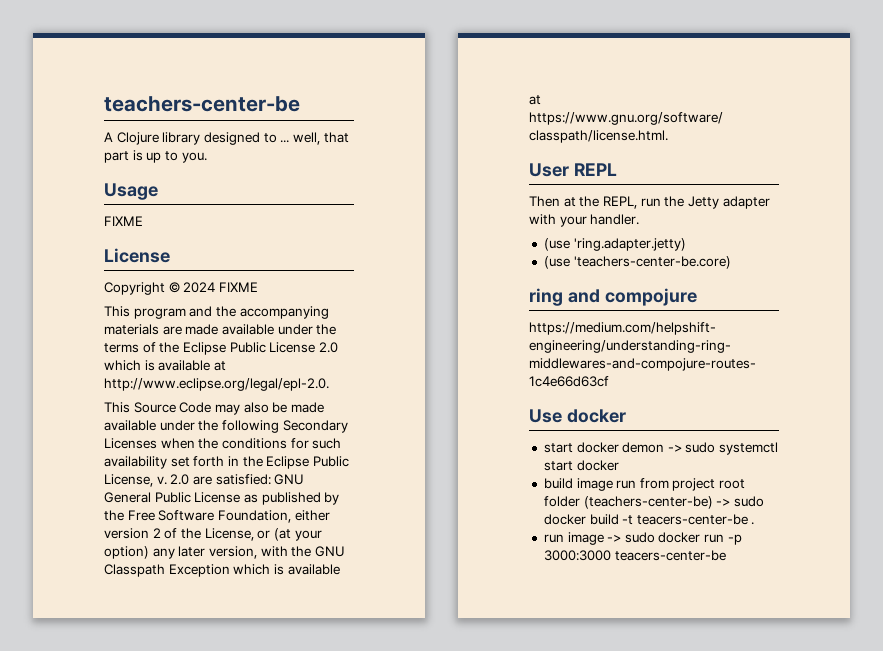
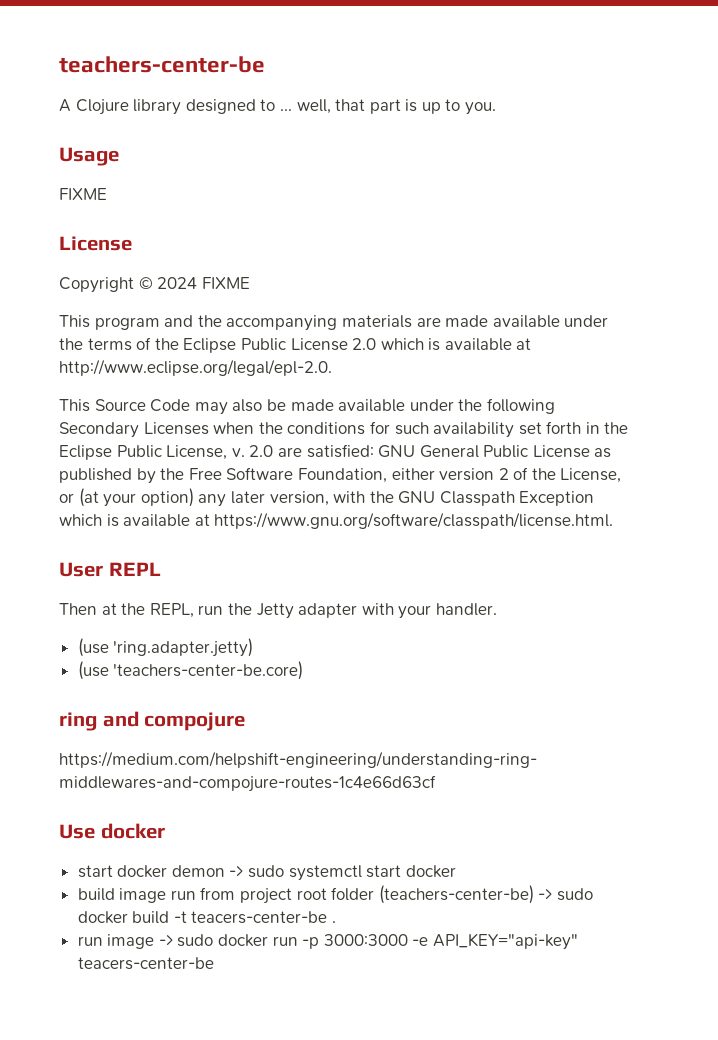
(611, 555) none -> [412,933,579,950] -e API_KEY="api-key"

